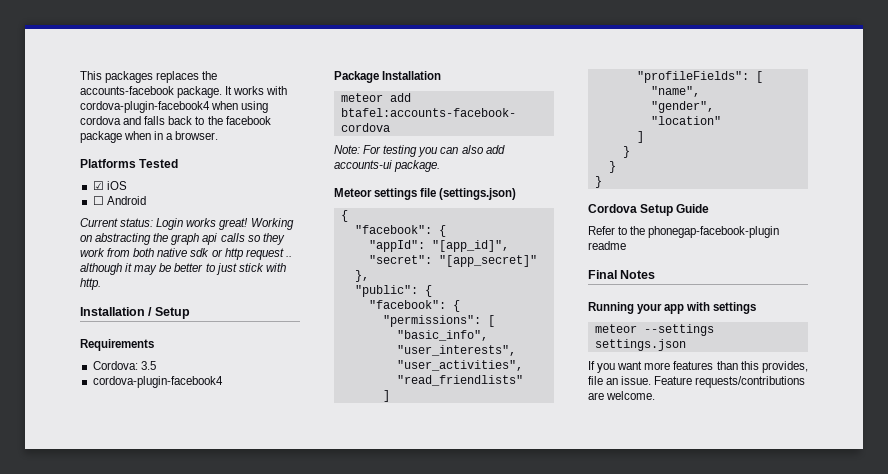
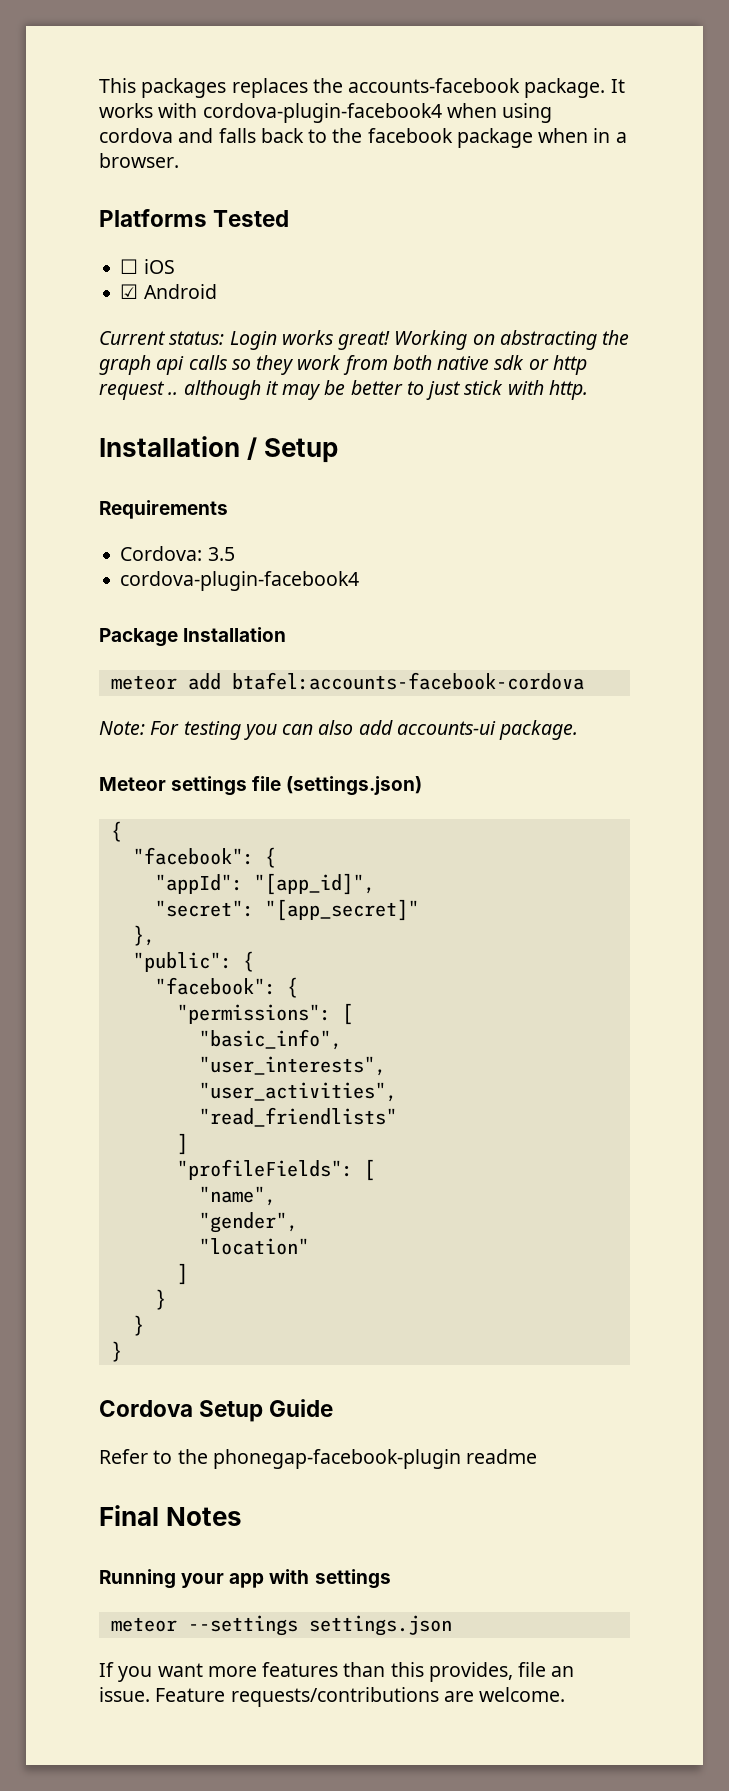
[92,181,104,190] ☑ -> [120,259,139,274] ☐
[92,196,104,205] ☐ -> [120,284,139,299] ☑

